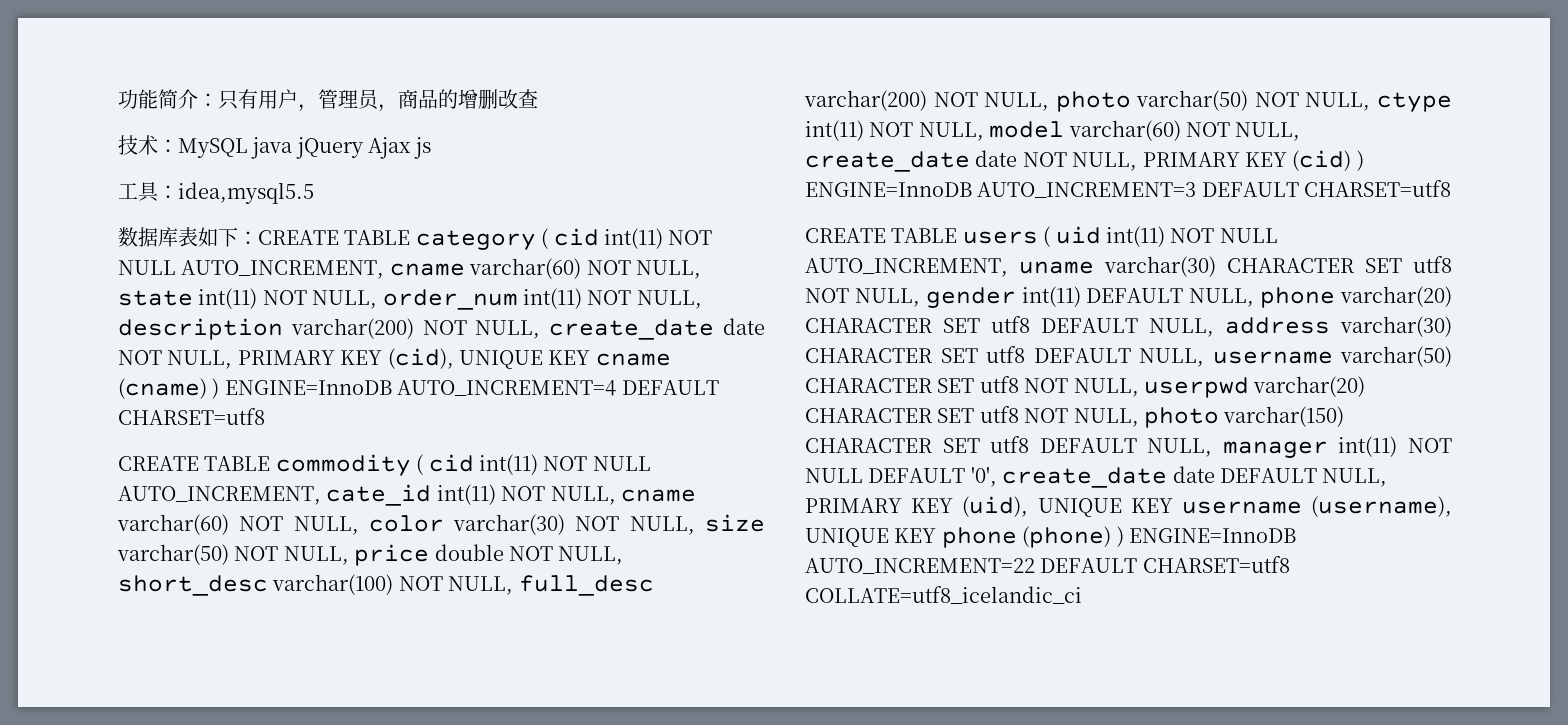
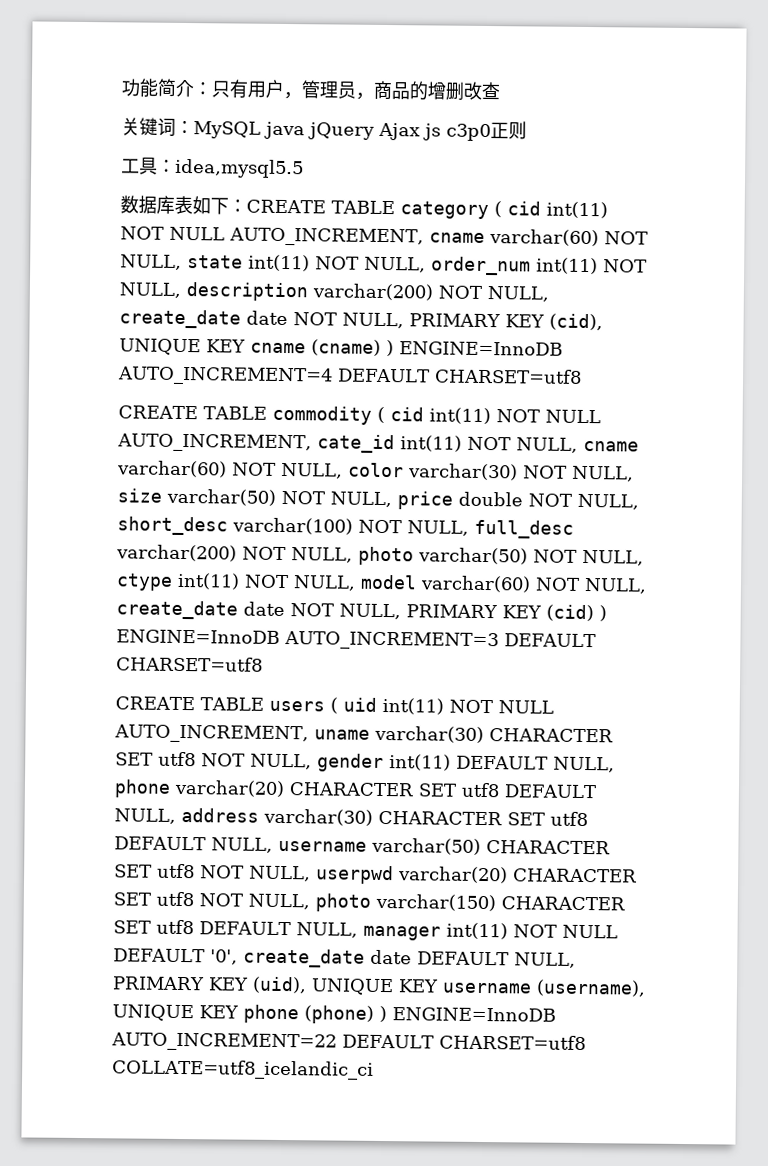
[118,135,158,155] 技术 -> [121,117,176,136] 关键词
(431, 148) none -> [446,121,527,142] c3p0正则

